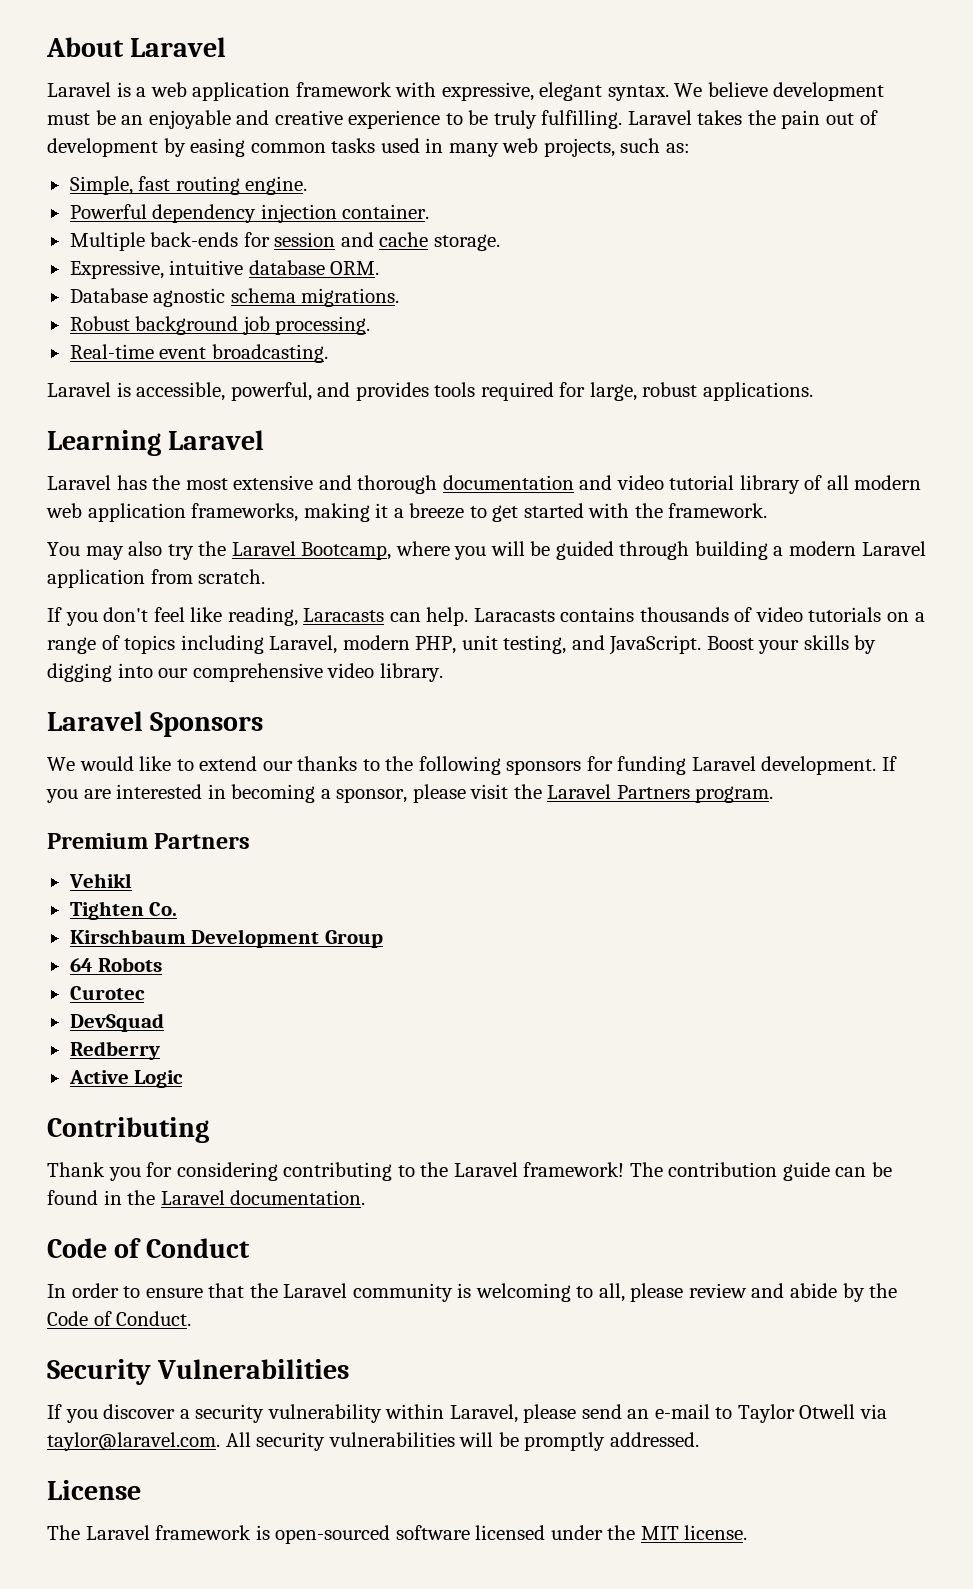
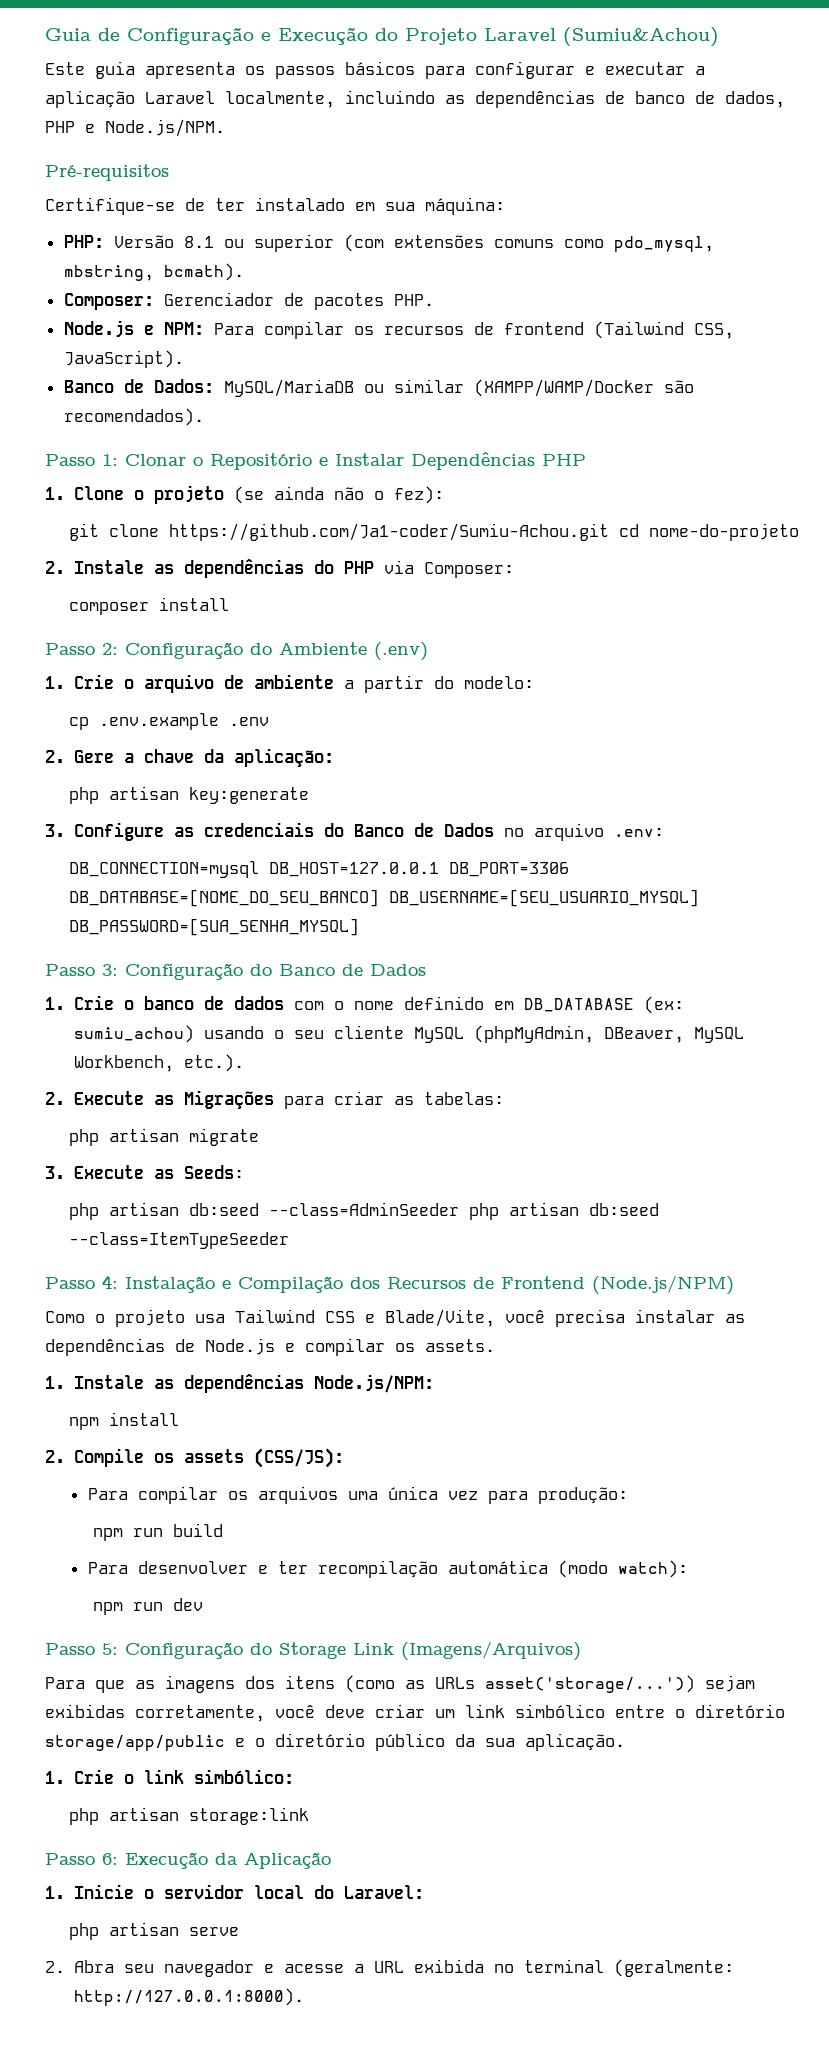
[46,37,227,57] [47,82,885,101] [47,110,878,129] [47,138,690,157] [69,176,308,195] [69,204,430,223] [69,232,500,251] [69,260,380,279] [69,288,400,307] [69,316,371,335] [69,344,328,363] [47,382,813,401] [47,430,265,456] [47,475,922,494] [46,503,768,522] [47,541,926,560] [47,569,266,588] [47,607,925,626] [47,635,877,655] [47,663,443,682] [47,711,264,737] [47,756,898,775] [46,784,774,803] [47,833,251,849] [68,873,132,888] [69,901,178,920] [69,929,383,948] [69,957,163,972] [69,986,145,1000] [69,1013,164,1032] [69,1041,160,1060] [68,1070,184,1088] [47,1117,209,1143] [47,1162,892,1181] [47,1190,366,1205] [47,1238,250,1258] [47,1283,898,1302] [47,1311,192,1326] [47,1359,350,1385] [47,1404,888,1423] [47,1432,699,1451] [47,1480,141,1500] [47,1525,748,1544] About Laravel // Laravel is a web application framework with expressive, elegant syntax. We believe development must be an enjoyable and creative experience to be truly fulfilling. Laravel takes the pain out of development by easing common tasks used in many web projects, such as: // Simple, fast routing engine. // Powerful dependency injection container. // Multiple back-ends for session and cache storage. // Expressive, intuitive database ORM. // Database agnostic schema migrations. // Robust background job processing. // Real-time event broadcasting. // Laravel is accessible, powerful, and provides tools required for large, robust applications. // Learning Laravel // Laravel has the most extensive and thorough documentation and video tutorial library of all modern web application frameworks, making it a breeze to get started with the framework. // You may also try the Laravel Bootcamp, where you will be guided through building a modern Laravel application from scratch. // If you don't feel like reading, Laracasts can help. Laracasts contains thousands of video tutorials on a range of topics including Laravel, modern PHP, unit testing, and JavaScript. Boost your skills by digging into our comprehensive video library. // Laravel Sponsors // We would like to extend our thanks to the following sponsors for funding Laravel development. If you are interested in becoming a sponsor, please visit the Laravel Partners program. // Premium Partners // Vehikl // Tighten Co. // Kirschbaum Development Group // 64 Robots // Curotec // DevSquad // Redberry // Active Logic // Contributing // Thank you for considering contributing to the Laravel framework! The contribution guide can be found in the Laravel documentation. // Code of Conduct // In order to ensure that the Laravel community is welcoming to all, please review and abide by the Code of Conduct. // Security Vulnerabilities // If you discover a security vulnerability within Laravel, please send an e-mail to Taylor Otwell via taylor@laravel.com. All security vulnerabilities will be promptly addressed. // License // The Laravel framework is open-sourced software licensed under the MIT license. -> [45,27,719,47] [45,61,705,79] [45,90,785,108] [45,119,225,137] [45,164,169,181] [45,197,505,215] [63,234,714,252] [63,263,244,281] [63,292,434,310] [63,320,734,339] [63,350,184,368] [63,379,694,397] [63,408,204,426] [45,452,586,470] [45,485,444,504] [68,523,799,541] [45,559,514,578] [68,597,229,615] [45,642,428,661] [45,674,534,693] [68,713,269,730] [45,748,334,767] [68,786,309,804] [45,822,664,841] [68,861,569,878] [68,889,699,907] [68,918,359,936] [45,963,426,980] [45,995,684,1014] [73,1025,744,1043] [73,1054,244,1072] [45,1090,504,1109] [68,1128,259,1146] [45,1165,244,1179] [68,1202,659,1220] [68,1232,289,1249] [45,1275,734,1295] [45,1309,745,1327] [45,1338,495,1356] [45,1374,434,1393] [68,1412,179,1430] [45,1448,344,1468] [87,1486,628,1504] [92,1523,223,1541] [87,1560,688,1578] [92,1598,203,1615] [45,1641,581,1661] [45,1675,755,1693] [45,1704,785,1722] [45,1733,625,1751] [45,1769,294,1784] [68,1807,309,1825] [45,1852,331,1869] [45,1884,424,1899] [68,1922,239,1940] [45,1959,734,1977] [73,1988,304,2006] Guia de Configuração e Execução do Projeto Laravel (Sumiu&Achou) // Este guia apresenta os passos básicos para configurar e executar a aplicação Laravel localmente, incluindo as dependências de banco de dados, PHP e Node.js/NPM. // Pré-requisitos // Certifique-se de ter instalado em sua máquina: // PHP: Versão 8.1 ou superior (com extensões comuns como pdo_mysql, mbstring, bcmath). // Composer: Gerenciador de pacotes PHP. // Node.js e NPM: Para compilar os recursos de frontend (Tailwind CSS, JavaScript). // Banco de Dados: MySQL/MariaDB ou similar (XAMPP/WAMP/Docker são recomendados). // Passo 1: Clonar o Repositório e Instalar Dependências PHP // 1. Clone o projeto (se ainda não o fez): // git clone https://github.com/Ja1-coder/Sumiu-Achou.git cd nome-do-projeto // 2. Instale as dependências do PHP via Composer: // composer install // Passo 2: Configuração do Ambiente (.env) // 1. Crie o arquivo de ambiente a partir do modelo: // cp .env.example .env // 2. Gere a chave da aplicação: // php artisan key:generate // 3. Configure as credenciais do Banco de Dados no arquivo .env: // DB_CONNECTION=mysql DB_HOST=127.0.0.1 DB_PORT=3306 DB_DATABASE=[NOME_DO_SEU_BANCO] DB_USERNAME=[SEU_USUARIO_MYSQL] DB_PASSWORD=[SUA_SENHA_MYSQL] // Passo 3: Configuração do Banco de Dados // 1. Crie o banco de dados com o nome definido em DB_DATABASE (ex: sumiu_achou) usando o seu cliente MySQL (phpMyAdmin, DBeaver, MySQL Workbench, etc.). // 2. Execute as Migrações para criar as tabelas: // php artisan migrate // 3. Execute as Seeds: // php artisan db:seed --class=AdminSeeder php artisan db:seed --class=ItemTypeSeeder // Passo 4: Instalação e Compilação dos Recursos de Frontend (Node.js/NPM) // Como o projeto usa Tailwind CSS e Blade/Vite, você precisa instalar as dependências de Node.js e compilar os assets. // 1. Instale as dependências Node.js/NPM: // npm install // 2. Compile os assets (CSS/JS): // Para compilar os arquivos uma única vez para produção: // npm run build // Para desenvolver e ter recompilação automática (modo watch): // npm run dev // Passo 5: Configuração do Storage Link (Imagens/Arquivos) // Para que as imagens dos itens (como as URLs asset('storage/...')) sejam exibidas corretamente, você deve criar um link simbólico entre o diretório storage/app/public e o diretório público da sua aplicação. // 1. Crie o link simbólico: // php artisan storage:link // Passo 6: Execução da Aplicação // 1. Inicie o servidor local do Laravel: // php artisan serve // 2. Abra seu navegador e acesse a URL exibida no terminal (geralmente: http://127.0.0.1:8000).

